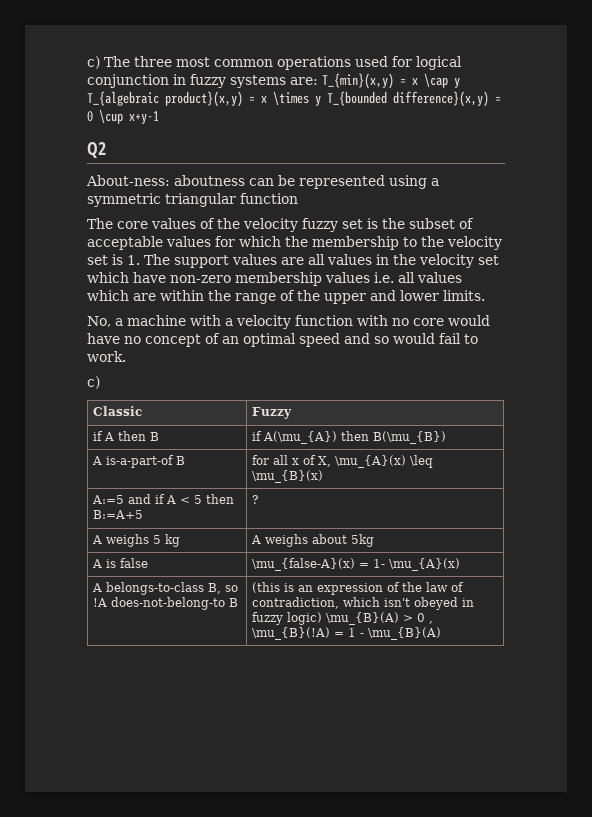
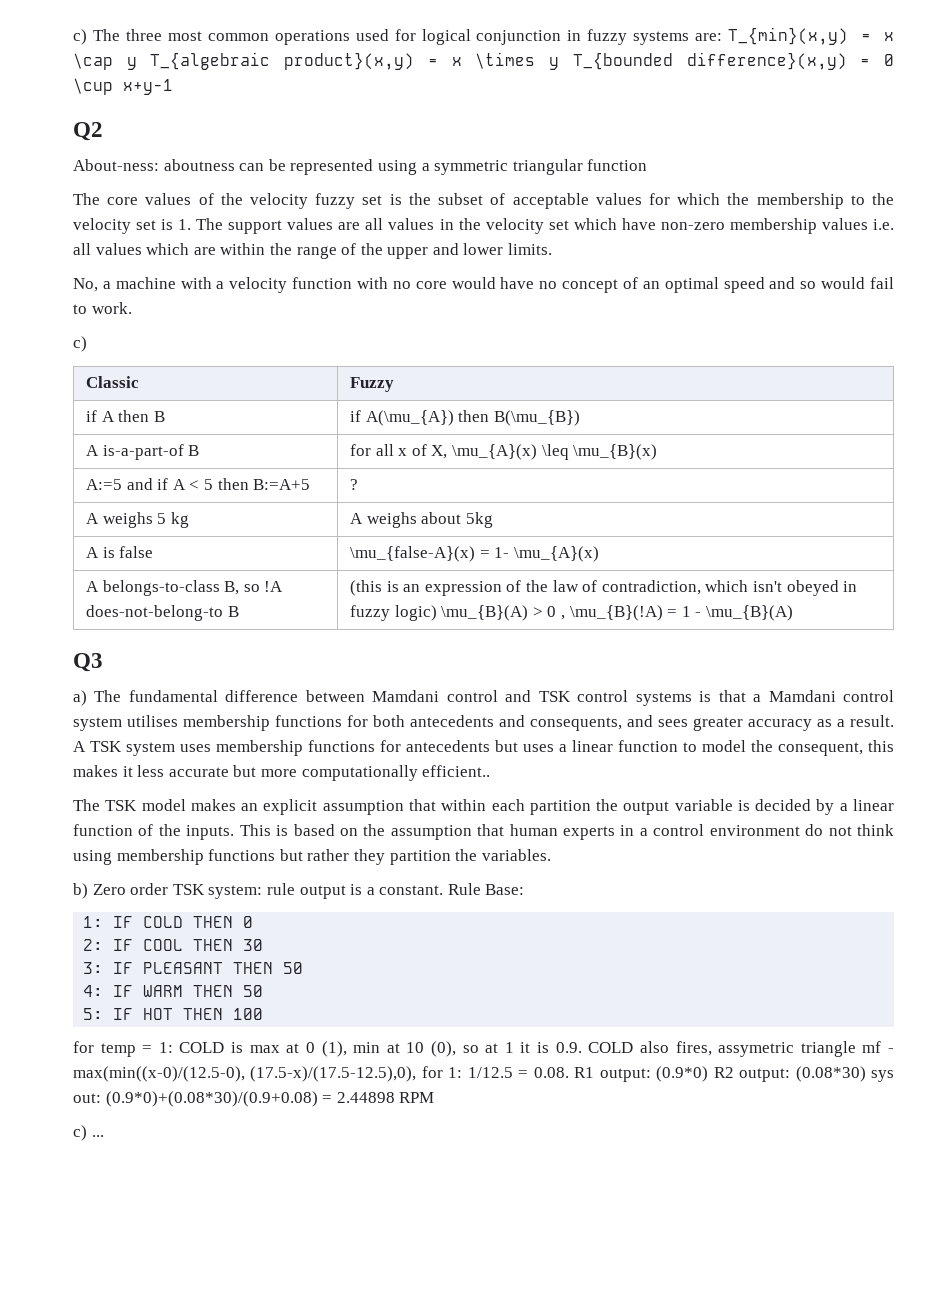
(441, 633) none -> [73,653,103,672] [73,690,894,706] [73,715,894,731] [73,740,894,756] [73,765,491,781] [73,799,895,815] [73,824,895,840] [73,849,551,865] [73,883,525,899] [83,916,254,928] [83,939,264,951] [83,962,304,974] [83,985,264,997] [83,1008,264,1020] [73,1041,895,1057] [73,1066,894,1082] [73,1091,435,1107] [73,1125,104,1141] // Q3 // a) The fundamental difference between Mamdani control and TSK control systems is that a Mamdani control system utilises membership functions for both antecedents and consequents, and sees greater accuracy as a result. A TSK system uses membership functions for antecedents but uses a linear function to model the consequent, this makes it less accurate but more computationally efficient.. // The TSK model makes an explicit assumption that within each partition the output variable is decided by a linear function of the inputs. This is based on the assumption that human experts in a control environment do not think using membership functions but rather they partition the variables. // b) Zero order TSK system: rule output is a constant. Rule Base: // 1: IF COLD THEN 0 // 2: IF COOL THEN 30 // 3: IF PLEASANT THEN 50 // 4: IF WARM THEN 50 // 5: IF HOT THEN 100 // for temp = 1: COLD is max at 0 (1), min at 10 (0), so at 1 it is 0.9. COLD also fires, assymetric triangle mf - max(min((x-0)/(12.5-0), (17.5-x)/(17.5-12.5),0), for 1: 1/12.5 = 0.08. R1 output: (0.9*0) R2 output: (0.08*30) sys out: (0.9*0)+(0.08*30)/(0.9+0.08) = 2.44898 RPM // c) ...

